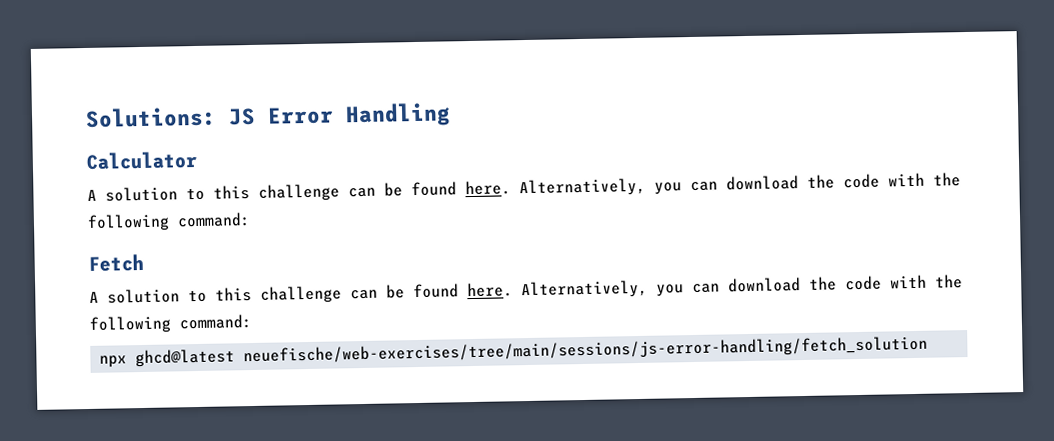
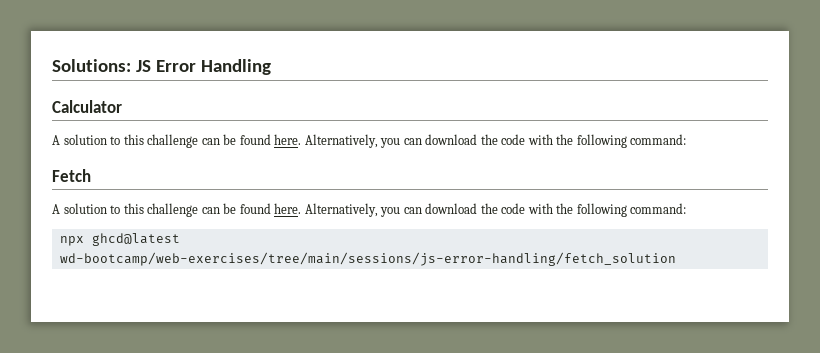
[243,335,929,366] neuefische/web-exercises/tree/main/sessions/js-error-handling/fetch_solution -> [59,252,676,266] wd-bootcamp/web-exercises/tree/main/sessions/js-error-handling/fetch_solution

